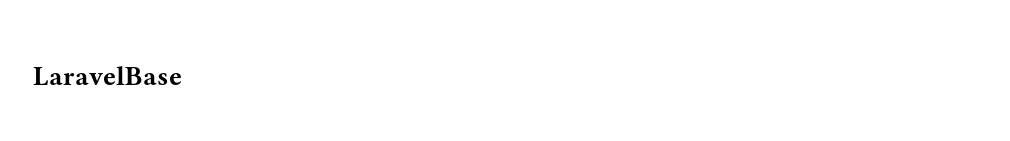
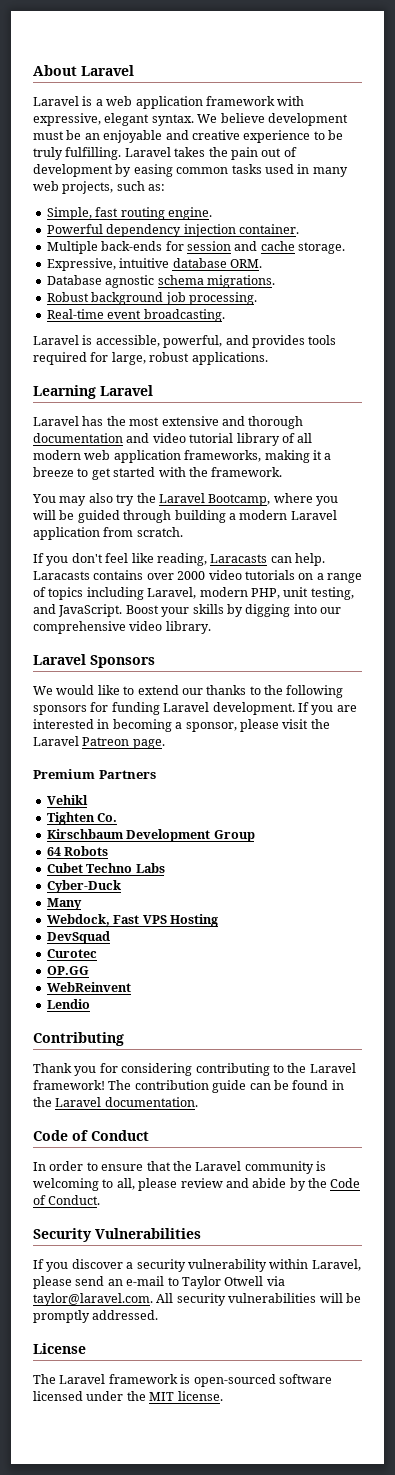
[33,66,182,86] LaravelBase -> [33,65,134,76] [33,96,305,109] [33,113,348,126] [33,130,343,143] [33,147,297,160] [33,164,348,177] [33,181,166,194] [46,207,212,220] [46,224,299,237] [46,241,345,254] [46,258,262,271] [46,275,275,288] [46,292,257,305] [46,309,225,322] [33,335,337,348] [33,352,268,365] [33,385,153,399] [33,416,304,429] [33,433,313,446] [33,450,332,463] [33,467,283,480] [32,493,338,506] [33,510,337,523] [33,527,183,540] [33,553,325,566] [33,570,362,583] [33,587,354,600] [33,604,341,617] [33,621,211,634] [33,654,155,668] [33,685,344,698] [33,702,357,715] [33,719,330,732] [33,736,165,749] [33,769,156,779] [46,795,88,805] [46,812,118,825] [46,829,255,842] [46,846,109,856] [46,863,165,873] [46,880,121,893] [46,898,82,910] [46,914,218,927] [46,931,110,944] [46,949,97,958] [46,966,89,975] [46,982,131,992] [46,999,90,1009] [33,1032,124,1046] [33,1063,356,1076] [33,1080,344,1093] [33,1097,198,1107] [33,1130,149,1141] [33,1161,326,1174] [33,1178,361,1191] [33,1195,101,1205] [33,1228,201,1242] [33,1259,361,1272] [33,1276,285,1289] [33,1293,361,1306] [33,1310,159,1323] [33,1343,86,1354] [33,1374,332,1387] [33,1391,223,1401] About Laravel // Laravel is a web application framework with expressive, elegant syntax. We believe development must be an enjoyable and creative experience to be truly fulfilling. Laravel takes the pain out of development by easing common tasks used in many web projects, such as: // Simple, fast routing engine. // Powerful dependency injection container. // Multiple back-ends for session and cache storage. // Expressive, intuitive database ORM. // Database agnostic schema migrations. // Robust background job processing. // Real-time event broadcasting. // Laravel is accessible, powerful, and provides tools required for large, robust applications. // Learning Laravel // Laravel has the most extensive and thorough documentation and video tutorial library of all modern web application frameworks, making it a breeze to get started with the framework. // You may also try the Laravel Bootcamp, where you will be guided through building a modern Laravel application from scratch. // If you don't feel like reading, Laracasts can help. Laracasts contains over 2000 video tutorials on a range of topics including Laravel, modern PHP, unit testing, and JavaScript. Boost your skills by digging into our comprehensive video library. // Laravel Sponsors // We would like to extend our thanks to the following sponsors for funding Laravel development. If you are interested in becoming a sponsor, please visit the Laravel Patreon page. // Premium Partners // Vehikl // Tighten Co. // Kirschbaum Development Group // 64 Robots // Cubet Techno Labs // Cyber-Duck // Many // Webdock, Fast VPS Hosting // DevSquad // Curotec // OP.GG // WebReinvent // Lendio // Contributing // Thank you for considering contributing to the Laravel framework! The contribution guide can be found in the Laravel documentation. // Code of Conduct // In order to ensure that the Laravel community is welcoming to all, please review and abide by the Code of Conduct. // Security Vulnerabilities // If you discover a security vulnerability within Laravel, please send an e-mail to Taylor Otwell via taylor@laravel.com. All security vulnerabilities will be promptly addressed. // License // The Laravel framework is open-sourced software licensed under the MIT license.

